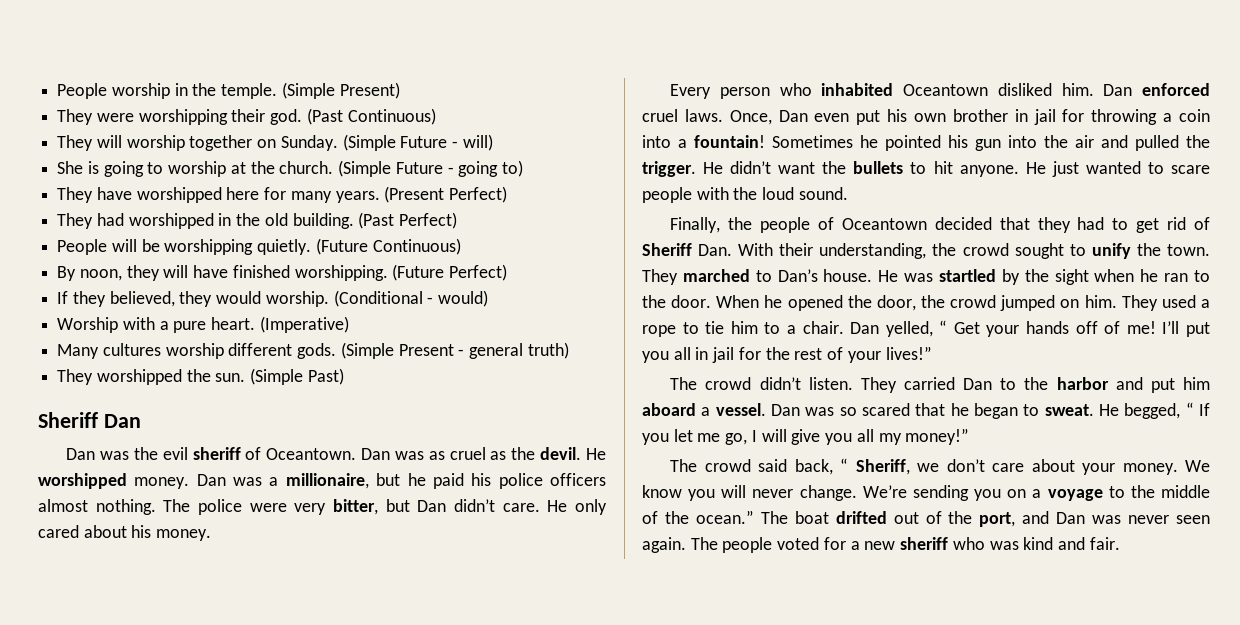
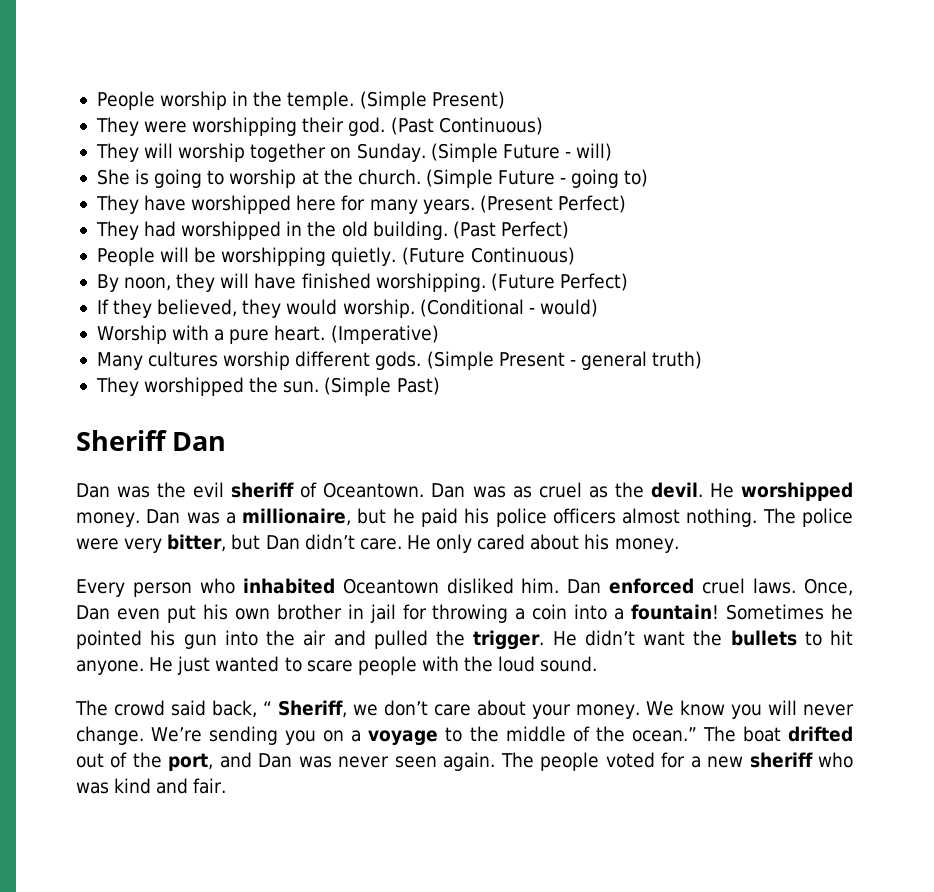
[670,217,1210,233] [642,243,1210,259] [642,269,1210,285] [642,295,1210,311] [642,320,1210,337] [642,346,932,363] [670,377,1210,393] [642,402,1210,419] [642,428,970,445] // Finally, the people of Oceantown decided that they had to get rid of Sheriff Dan. With their understanding, the crowd sought to unify the town. They marched to Dan’s house. He was startled by the sight when he ran to the door. When he opened the door, the crowd jumped on him. They used a rope to tie him to a chair. Dan yelled, “ Get your hands off of me! I’ll put you all in jail for the rest of your lives!” // The crowd didn’t listen. They carried Dan to the harbor and put him aboard a vessel. Dan was so scared that he began to sweat. He begged, “ If you let me go, I will give you all my money!” -> (598, 664) none

